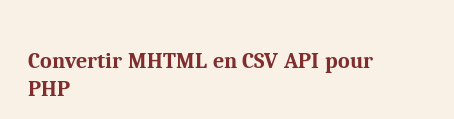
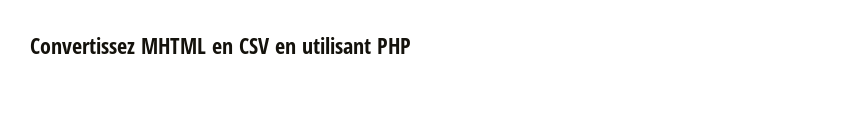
[28,53,122,68] Convertir -> [30,37,135,54] Convertissez
[283,53,374,73] API pour -> [274,37,371,54] en utilisant

